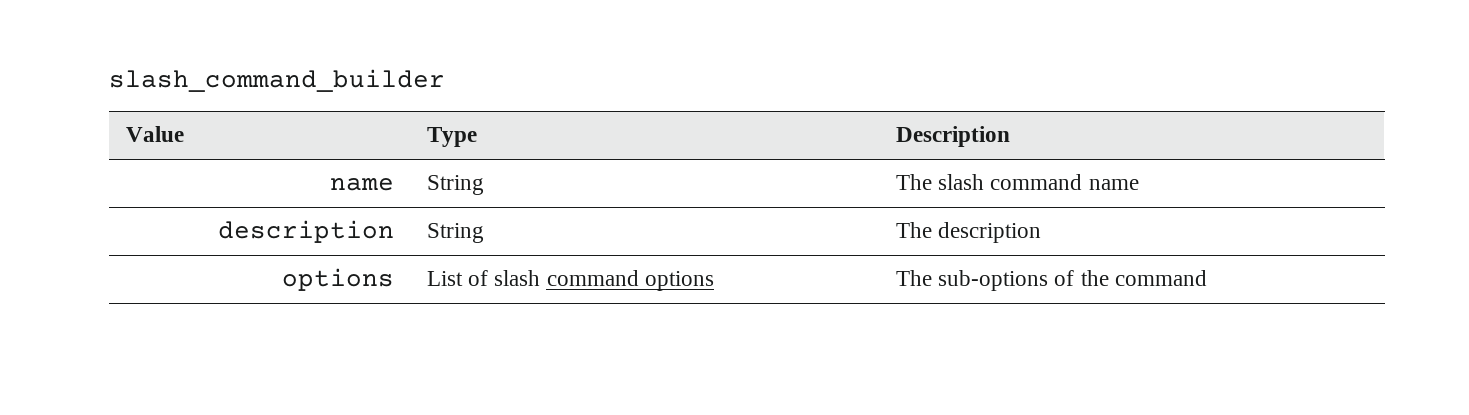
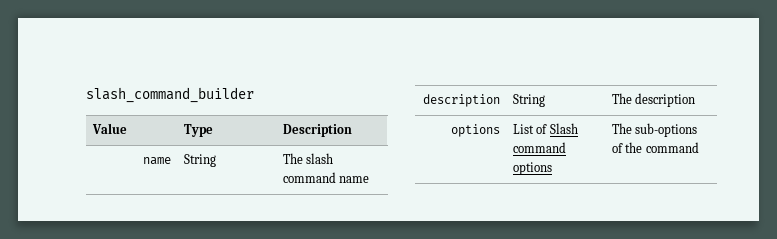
[494,270,541,286] slash -> [549,123,578,134] Slash

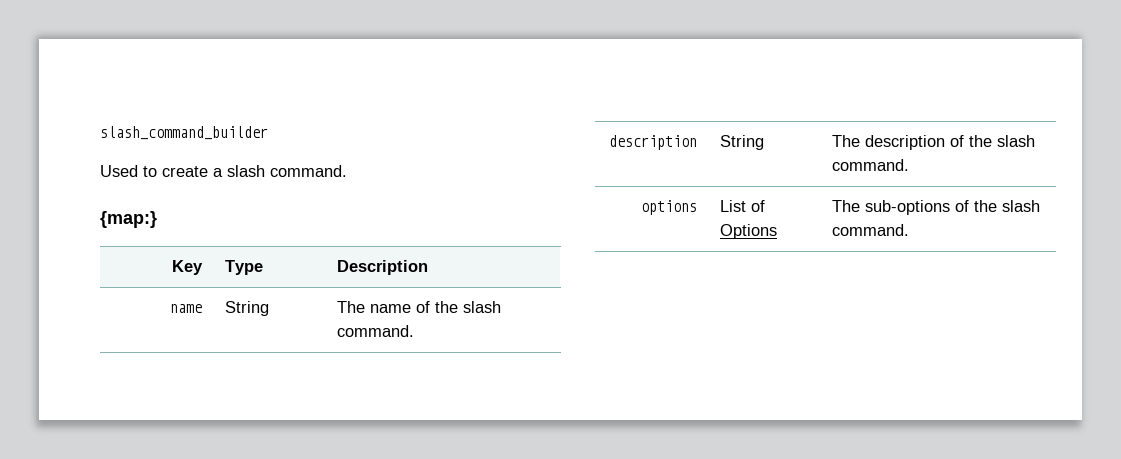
[91,123,127,134] // Value -> [100,165,347,177] [100,211,157,228] [171,260,203,275] // Used to create a slash command. // {map:} // Key
[306,153,334,164] [282,172,370,183] slash command name -> [370,301,502,313] [337,325,415,337] name of the slash command.
(696, 100) none -> [950,135,1036,147] [832,159,910,171] of the slash command.
[549,123,578,134] [512,142,566,153] [512,162,552,175] Slash command options -> [720,224,778,239] Options
[645,142,699,153] command -> [1002,200,1041,212] [832,224,910,236] slash command.

